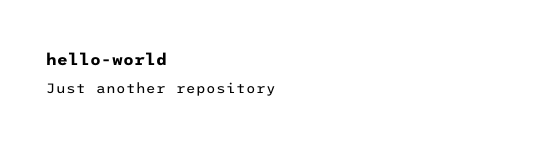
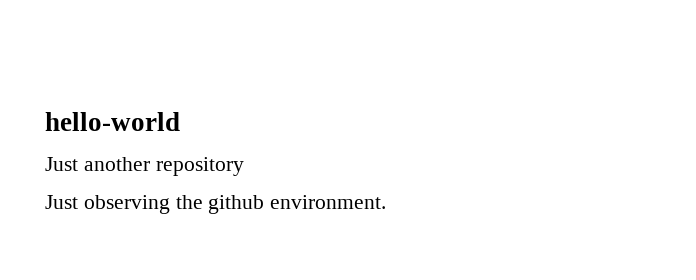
(276, 89) none -> [45,195,387,214] // Just observing the github environment.

